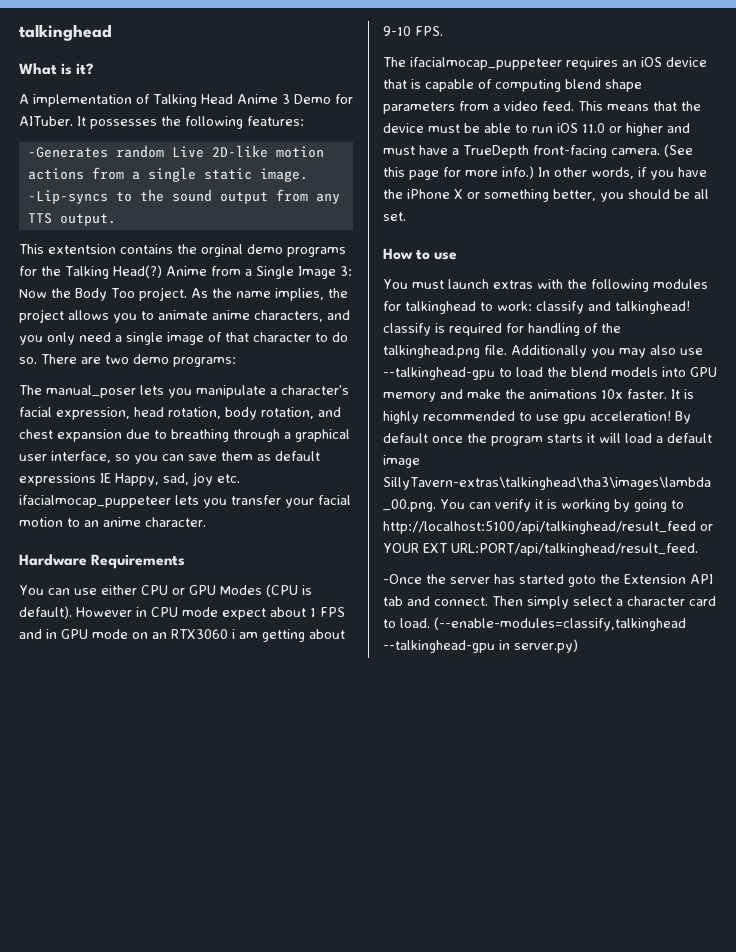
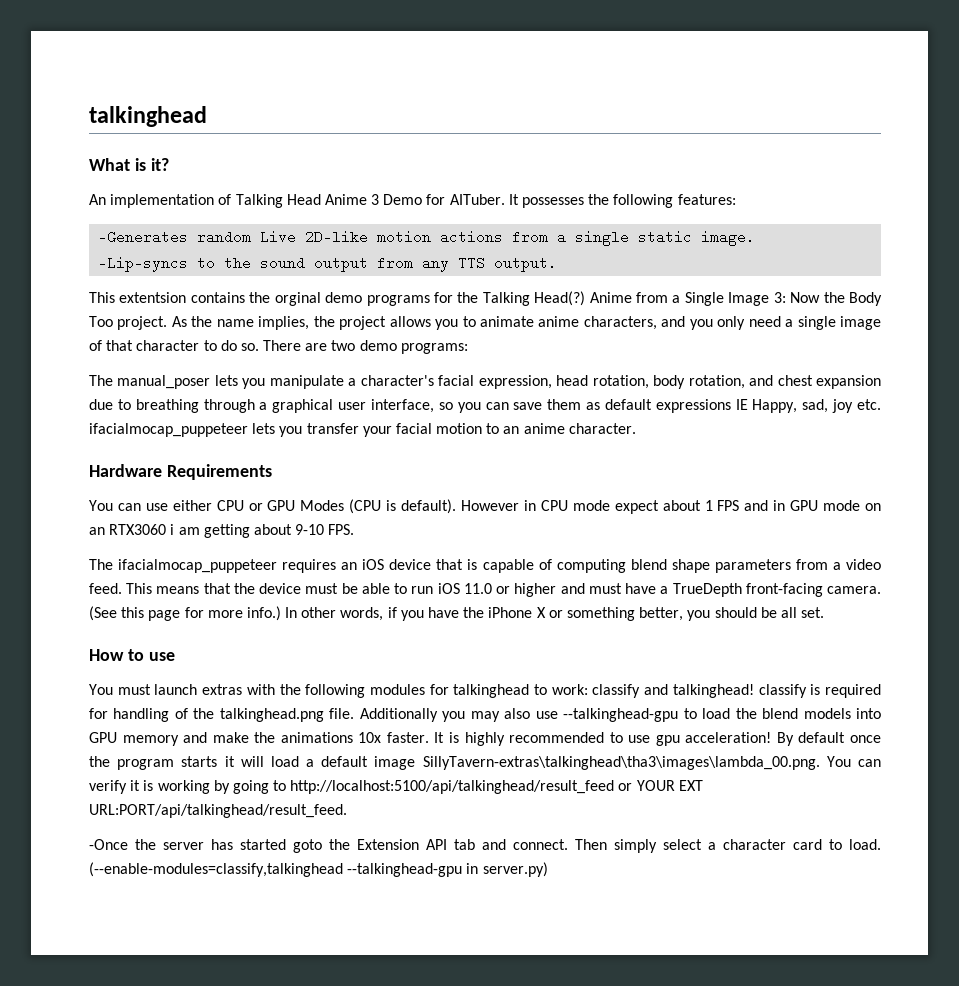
[19,94,29,104] A -> [89,194,106,205] An

